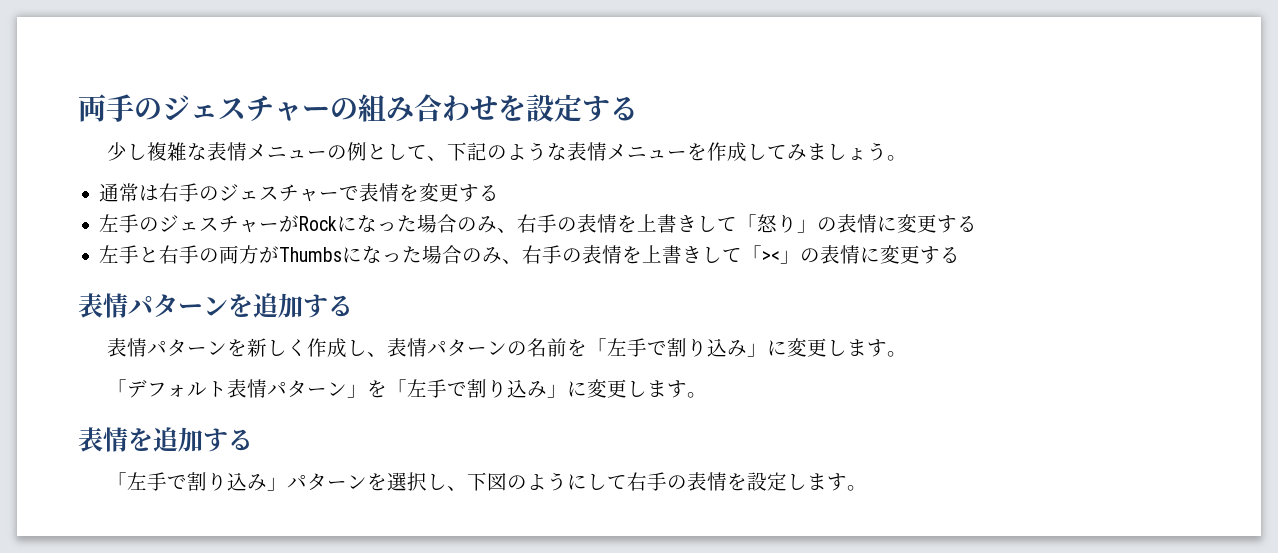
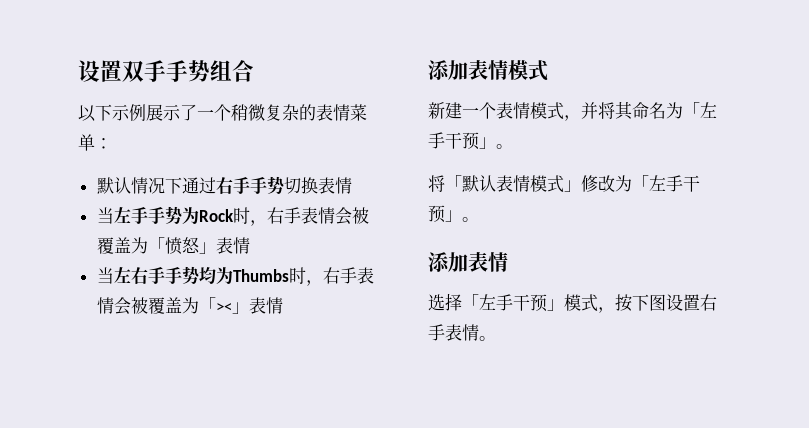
[78,94,638,122] [106,142,907,162] [99,183,500,202] [99,214,978,233] [99,245,743,264] 両手のジェスチャーの組み合わせを設定する // 少し複雑な表情メニューの例として、下記のような表情メニューを作成してみましょう。 // 通常は右手のジェスチャーで表情を変更する // 左手のジェスチャーがRockになった場合のみ、右手の表情を上書きして「怒り」の表情に変更する // 左手と右手の両方がThumbsになった場合のみ、右手の表情を上書きして -> [78,60,254,82] [78,104,367,122] [78,134,112,151] [96,176,352,194] [96,206,369,226] [96,237,250,255] [96,266,374,286] [96,297,199,315] 设置双手手势组合 // 以下示例展示了一个稍微复杂的表情菜单： // 默认情况下通过右手手势切换表情 // 当左手手势为Rock时，右手表情会被覆盖为「愤怒」表情 // 当左右手手势均为Thumbs时，右手表情会被覆盖为
[800,245,961,264] [78,293,353,318] [106,338,907,358] [106,379,707,398] [78,427,253,452] [106,472,847,491] の表情に変更する // 表情パターンを追加する // 表情パターンを新しく作成し、表情パターンの名前を「左手で割り込み」に変更します。 // 「デフォルト表情パターン」を「左手で割り込み」に変更します。 // 表情を追加する // 「左手で割り込み」パターンを選択し、下図のようにして右手の表情を設定します -> [248,297,283,314] [428,60,548,81] [428,101,717,121] [428,132,513,150] [428,175,700,193] [428,205,479,223] [428,252,508,272] [428,293,717,313] [428,324,479,341] 表情 // 添加表情模式 // 新建一个表情模式，并将其命名为「左手干预」。 // 将「默认表情模式」修改为「左手干预」。 // 添加表情 // 选择「左手干预」模式，按下图设置右手表情

